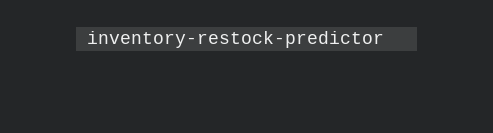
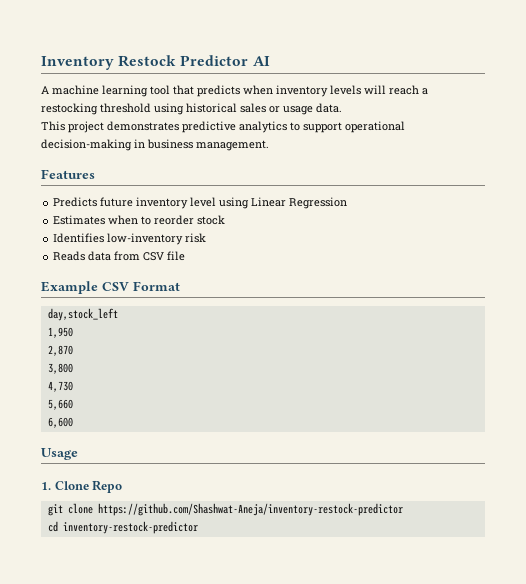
(87, 39) none -> [41,55,270,70] [41,85,428,97] [41,103,342,115] [41,121,405,133] [41,139,269,151] [41,169,95,179] [53,197,348,209] [53,215,226,225] [53,233,207,245] [53,251,186,261] [41,281,180,294] [47,308,118,321] [47,327,73,338] [47,345,73,356] [47,363,73,374] [47,381,73,392] [47,399,73,410] [47,417,73,428] [41,448,78,460] [41,480,123,493] [47,503,403,516] [47,521,58,532] Inventory Restock Predictor AI // A machine learning tool that predicts when inventory levels will reach a restocking threshold using historical sales or usage data. // This project demonstrates predictive analytics to support operational decision-making in business management. // Features // Predicts future inventory level using Linear Regression // Estimates when to reorder stock // Identifies low-inventory risk // Reads data from CSV file // Example CSV Format // day,stock_left // 1,950 // 2,870 // 3,800 // 4,730 // 5,660 // 6,600 // Usage // 1. Clone Repo // git clone https://github.com/Shashwat-Aneja/inventory-restock-predictor // cd

